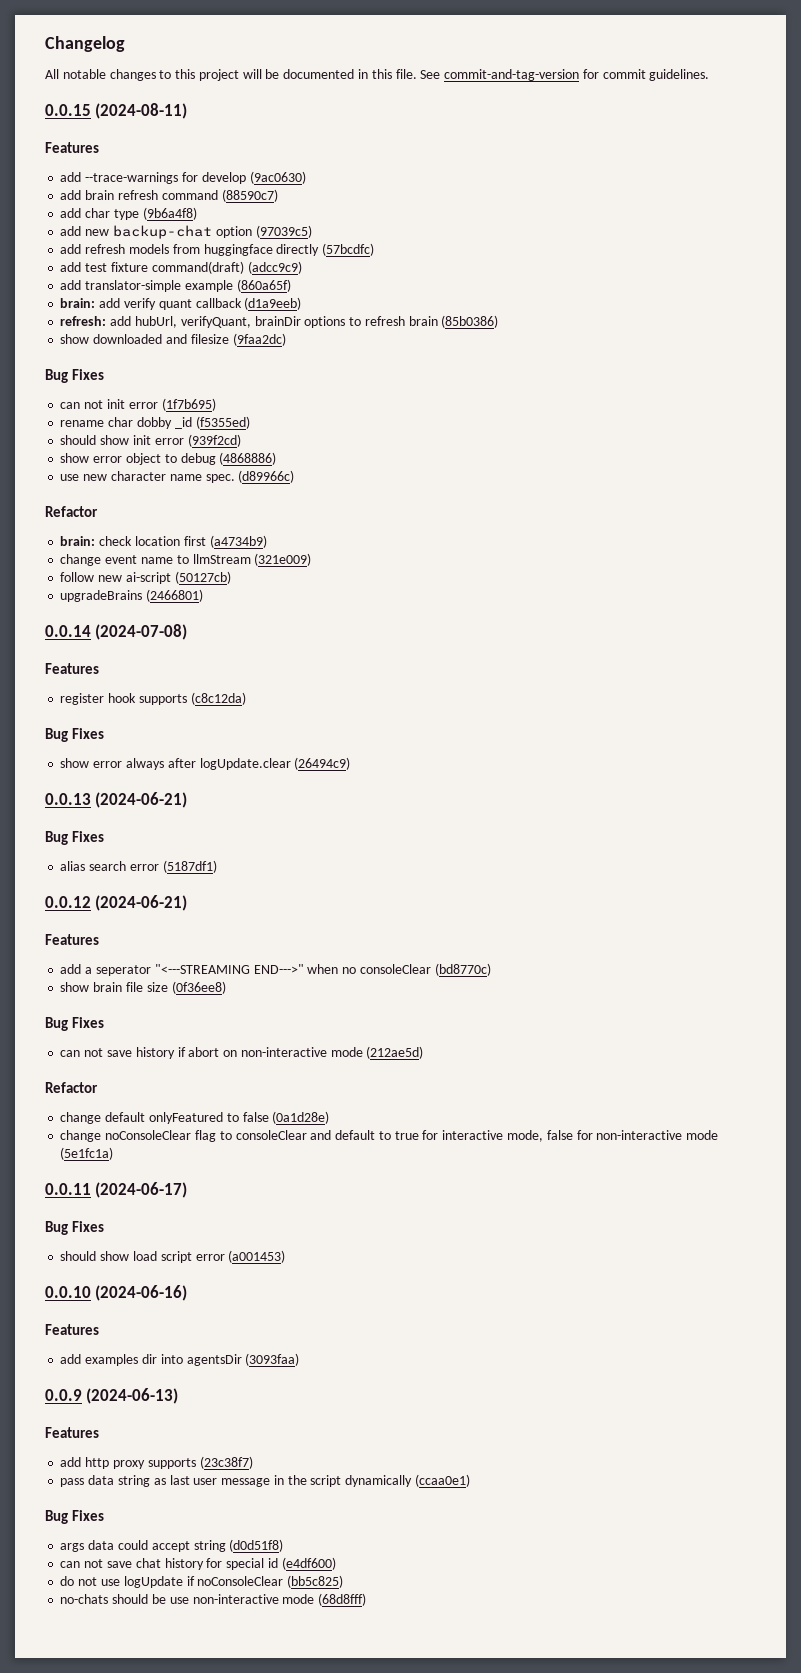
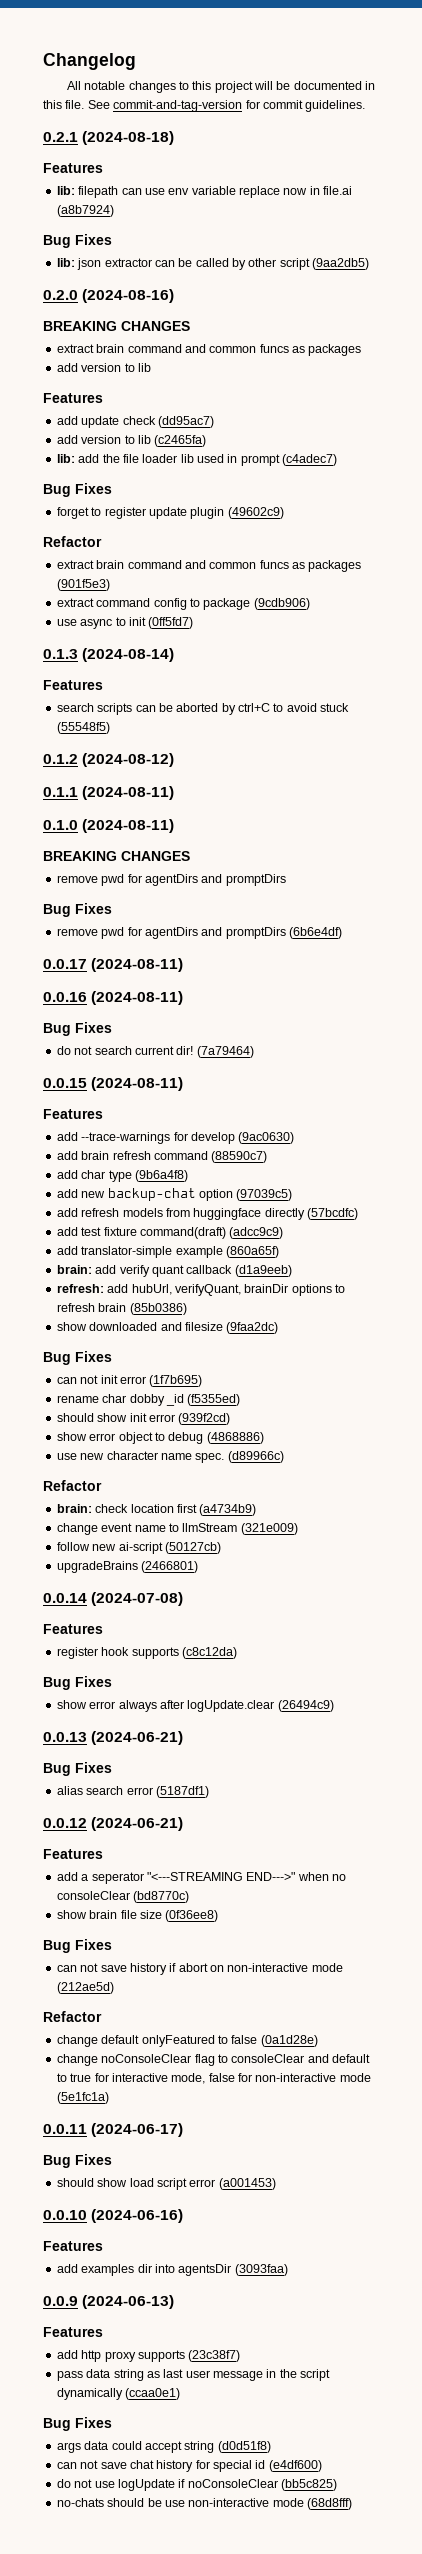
(710, 75) none -> [43,131,175,145] [43,163,103,173] [56,186,353,198] [56,205,114,217] [43,234,112,248] [56,258,370,270] [43,289,175,303] [43,321,190,331] [56,344,362,356] [56,363,151,372] [43,393,103,403] [56,416,214,428] [56,435,207,447] [56,454,338,466] [43,483,112,497] [56,507,284,519] [43,536,102,547] [56,560,362,572] [56,579,110,591] [56,598,310,610] [56,617,194,629] [43,648,175,662] [43,680,103,690] [56,703,350,715] [56,722,110,734] [43,753,175,767] [43,786,175,800] [43,819,175,833] [43,851,190,861] [56,874,286,886] [43,903,112,917] [56,927,342,939] [43,958,184,972] [43,991,184,1005] [43,1022,112,1036] [56,1046,254,1058] // 0.2.1 (2024-08-18) // Features // lib: filepath can use env variable replace now in file.ai (a8b7924) // Bug Fixes // lib: json extractor can be called by other script (9aa2db5) // 0.2.0 (2024-08-16) // BREAKING CHANGES // extract brain command and common funcs as packages // add version to lib // Features // add update check (dd95ac7) // add version to lib (c2465fa) // lib: add the file loader lib used in prompt (c4adec7) // Bug Fixes // forget to register update plugin (49602c9) // Refactor // extract brain command and common funcs as packages (901f5e3) // extract command config to package (9cdb906) // use async to init (0ff5fd7) // 0.1.3 (2024-08-14) // Features // search scripts can be aborted by ctrl+C to avoid stuck (55548f5) // 0.1.2 (2024-08-12) // 0.1.1 (2024-08-11) // 0.1.0 (2024-08-11) // BREAKING CHANGES // remove pwd for agentDirs and promptDirs // Bug Fixes // remove pwd for agentDirs and promptDirs (6b6e4df) // 0.0.17 (2024-08-11) // 0.0.16 (2024-08-11) // Bug Fixes // do not search current dir! (7a79464)

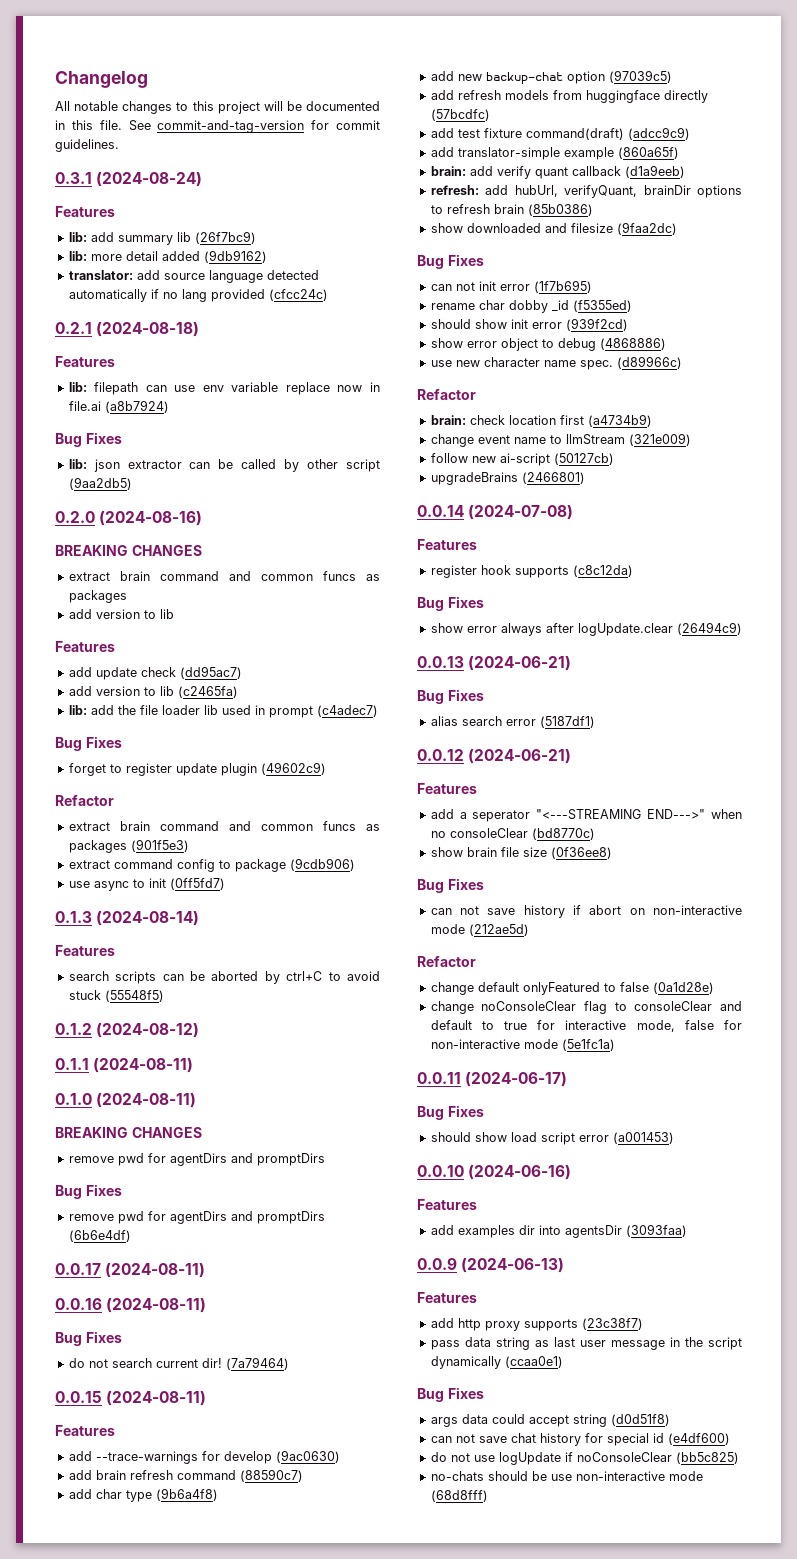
(366, 106) none -> [55,172,203,187] [55,206,115,217] [68,231,256,245] [68,250,267,263] [68,270,319,283] [68,289,328,302] // 0.3.1 (2024-08-24) // Features // lib: add summary lib (26f7bc9) // lib: more detail added (9db9162) // translator: add source language detected automatically if no lang provided (cfcc24c)

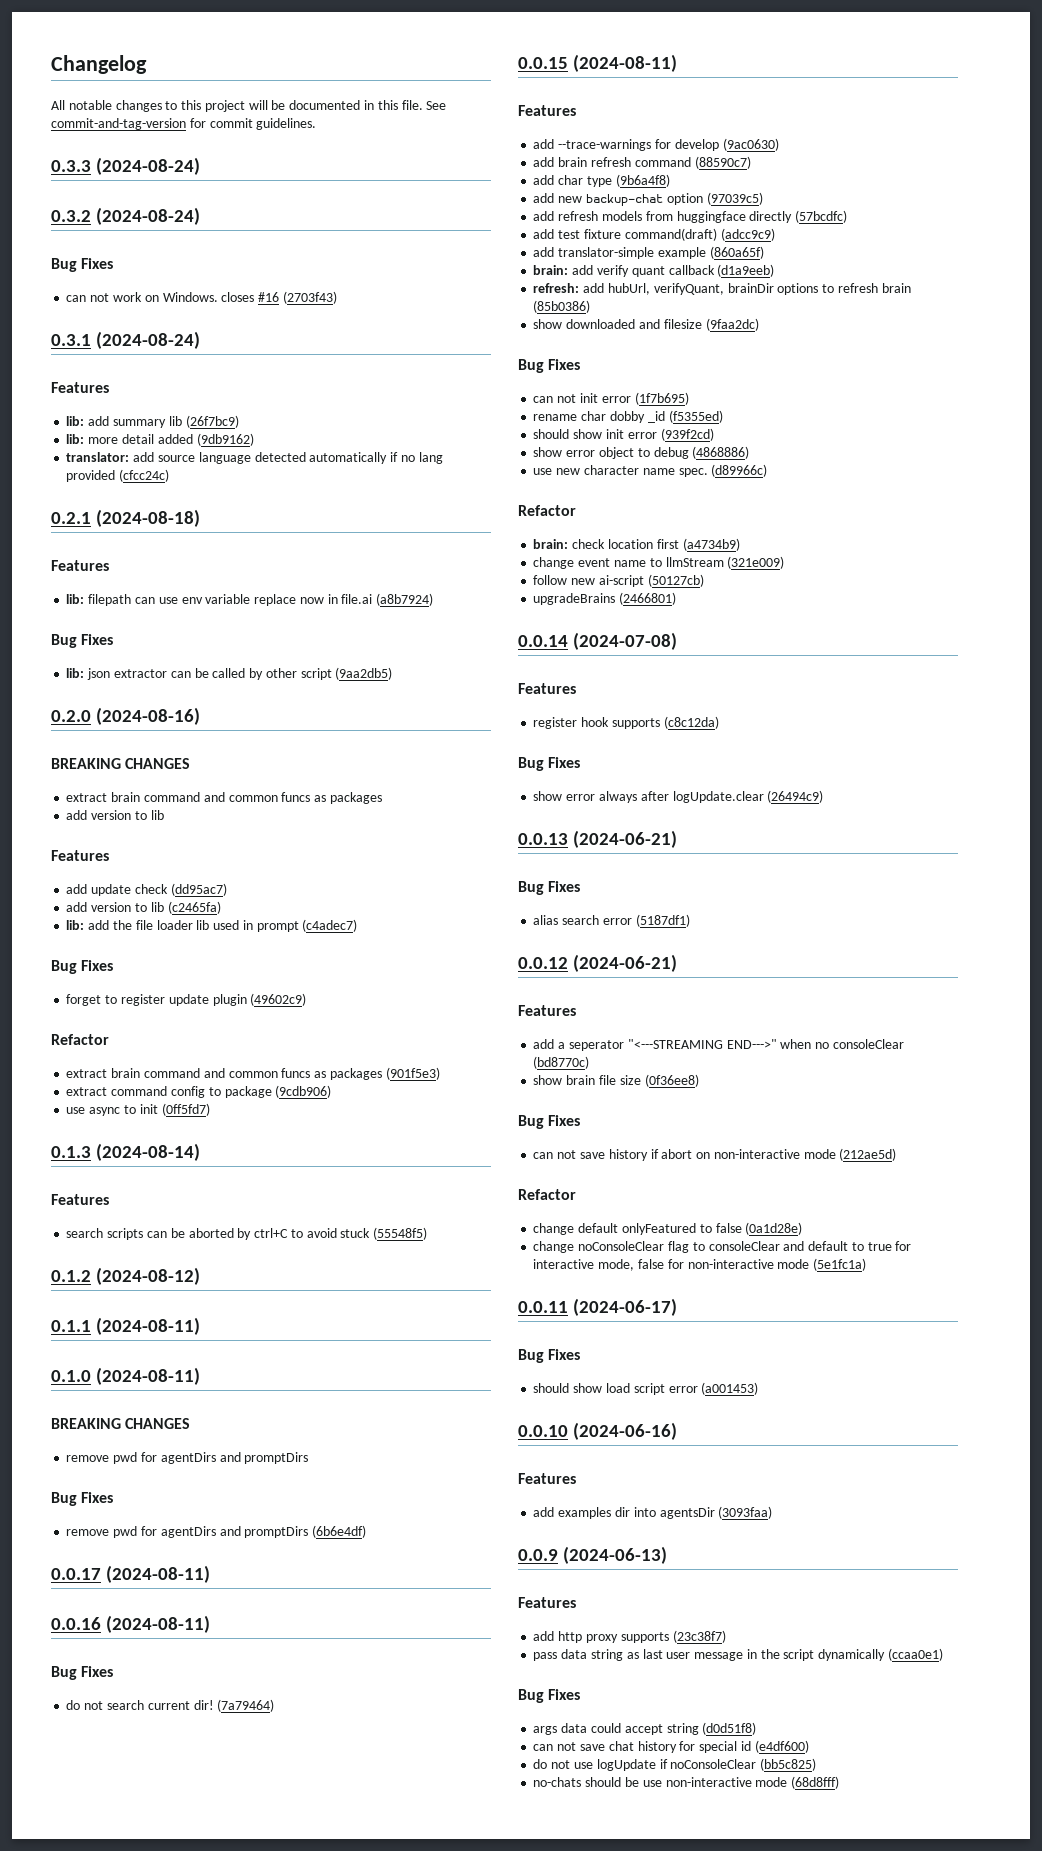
(119, 145) none -> [51,157,201,175] [51,207,201,225] [51,258,114,272] [66,291,337,304] // 0.3.3 (2024-08-24) // 0.3.2 (2024-08-24) // Bug Fixes // can not work on Windows. closes #16 (2703f43)

